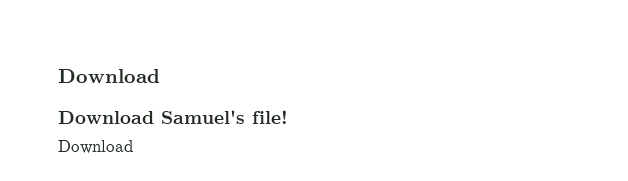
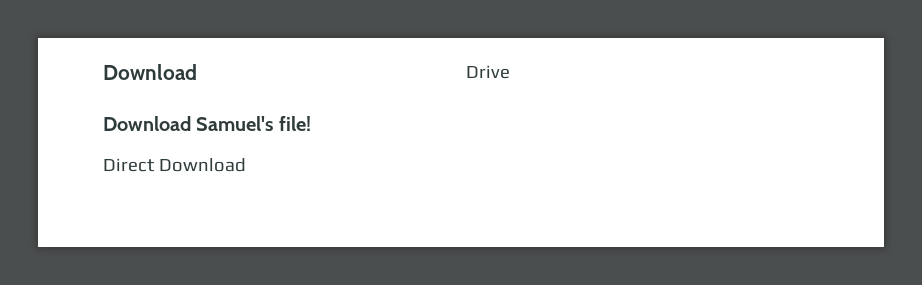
[58,140,133,154] Download -> [103,158,246,172] [466,65,510,79] Direct Download // Drive

